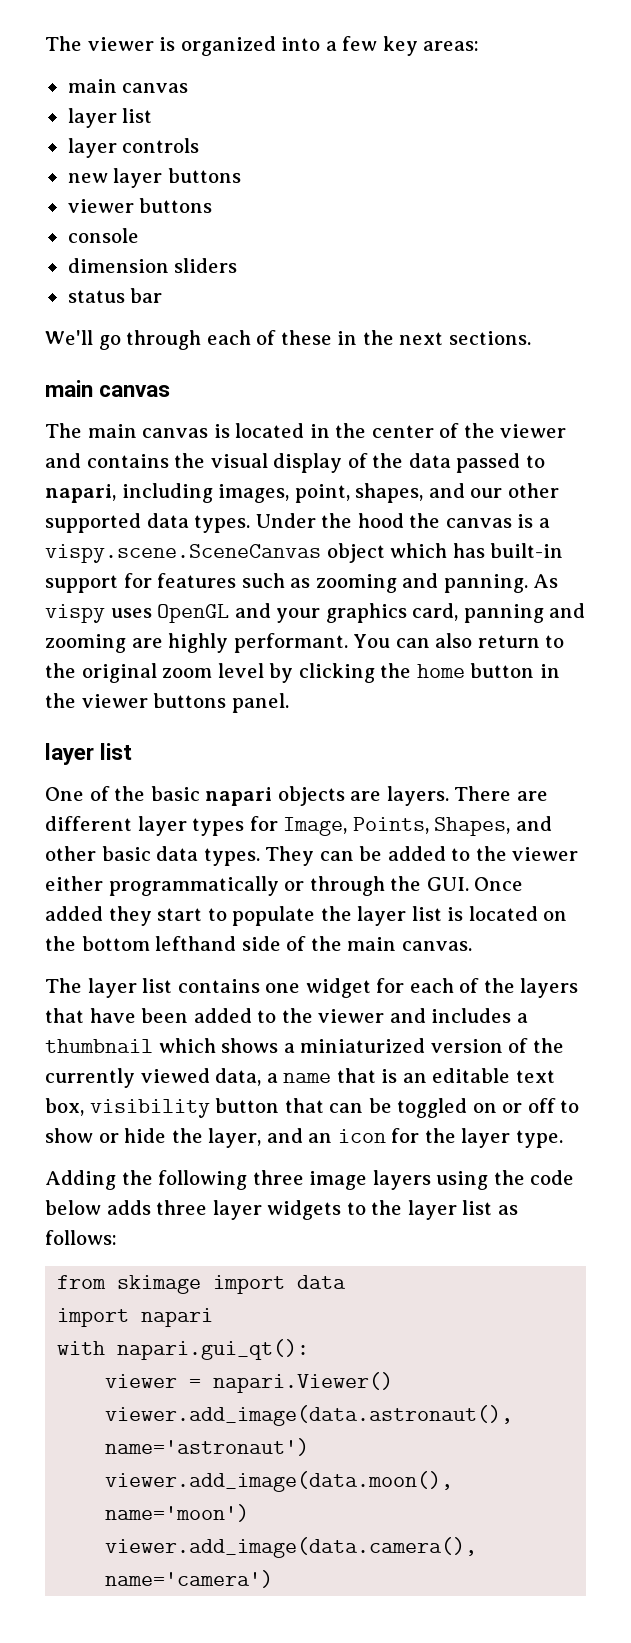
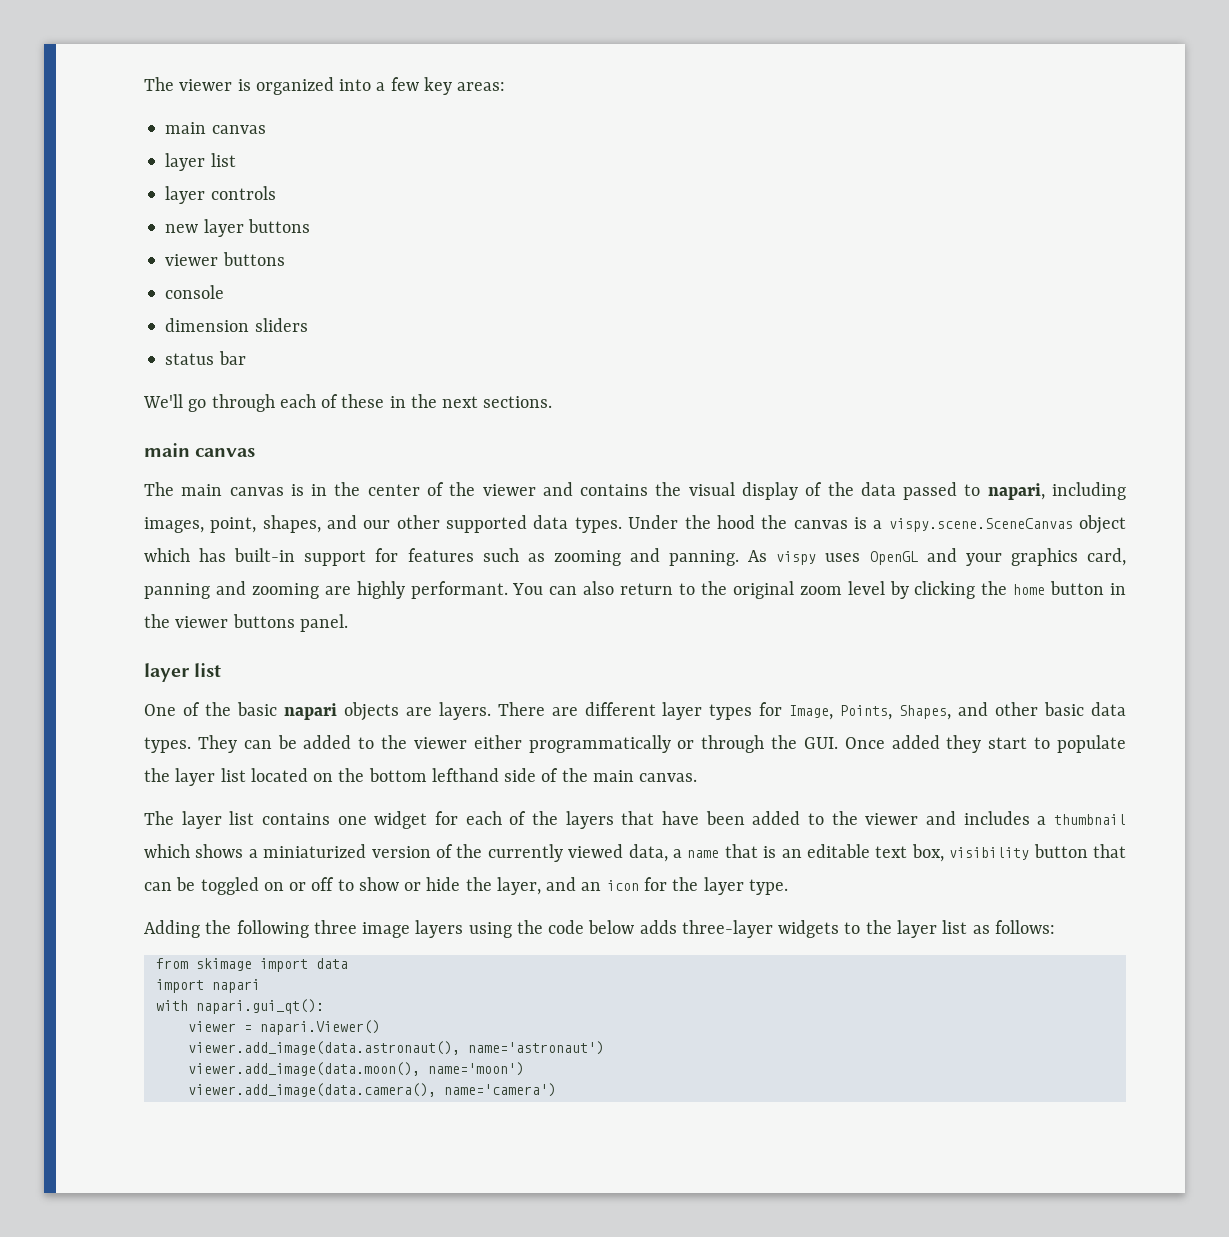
[235,423,305,438] located -> (304, 490) none
[447,907,464,921] is -> (246, 775) none
[156,1200,262,1220] three layer -> [681,920,773,938] three-layer

